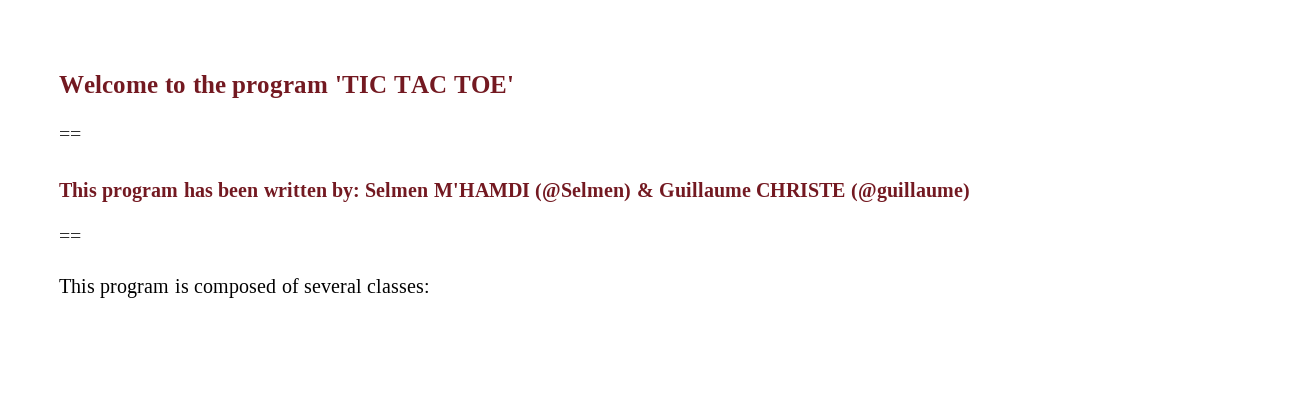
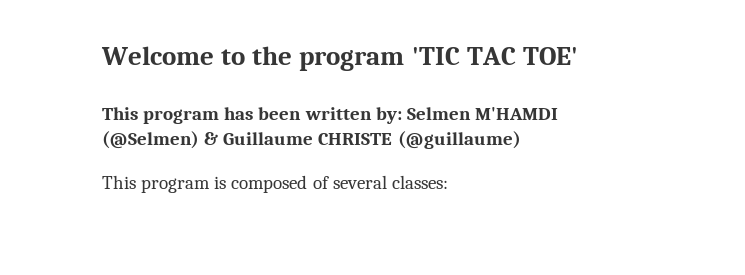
[59,131,81,141] // == -> (578, 56) none
[59,233,81,243] // == -> (521, 140) none

